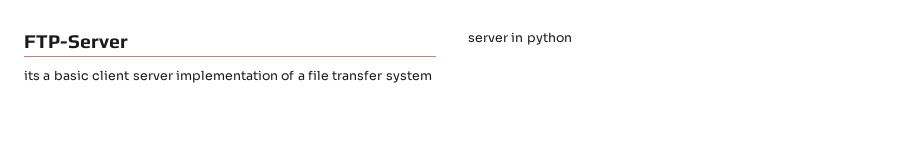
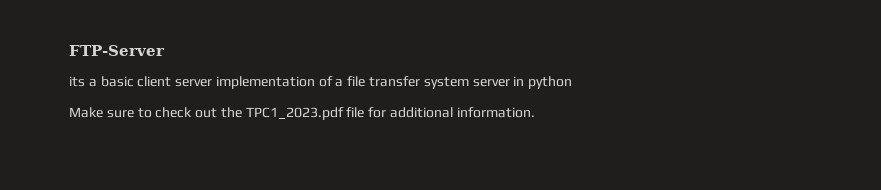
(572, 38) none -> [69,107,535,120] // Make sure to check out the TPC1_2023.pdf file for additional information.

